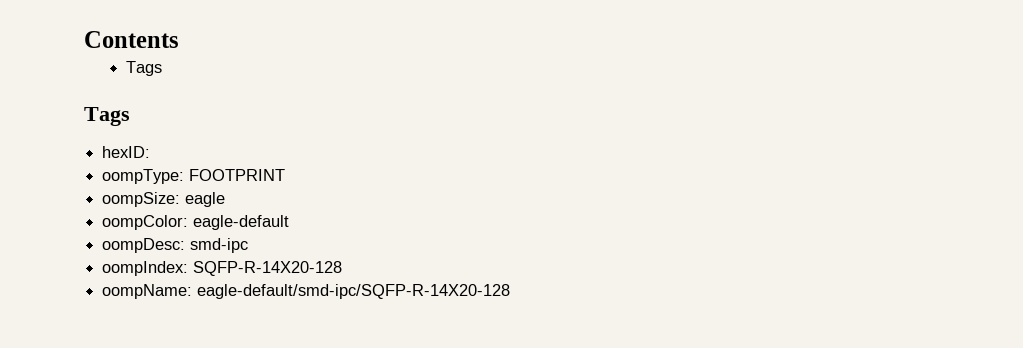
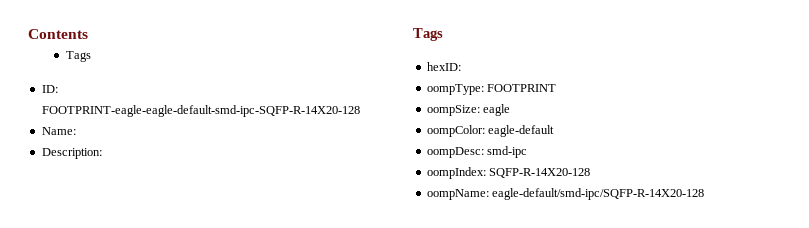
(163, 68) none -> [41,85,58,93] [41,105,360,117] [41,127,76,135] [41,148,102,159] // ID: FOOTPRINT-eagle-eagle-default-smd-ipc-SQFP-R-14X20-128 // Name: // Description:

